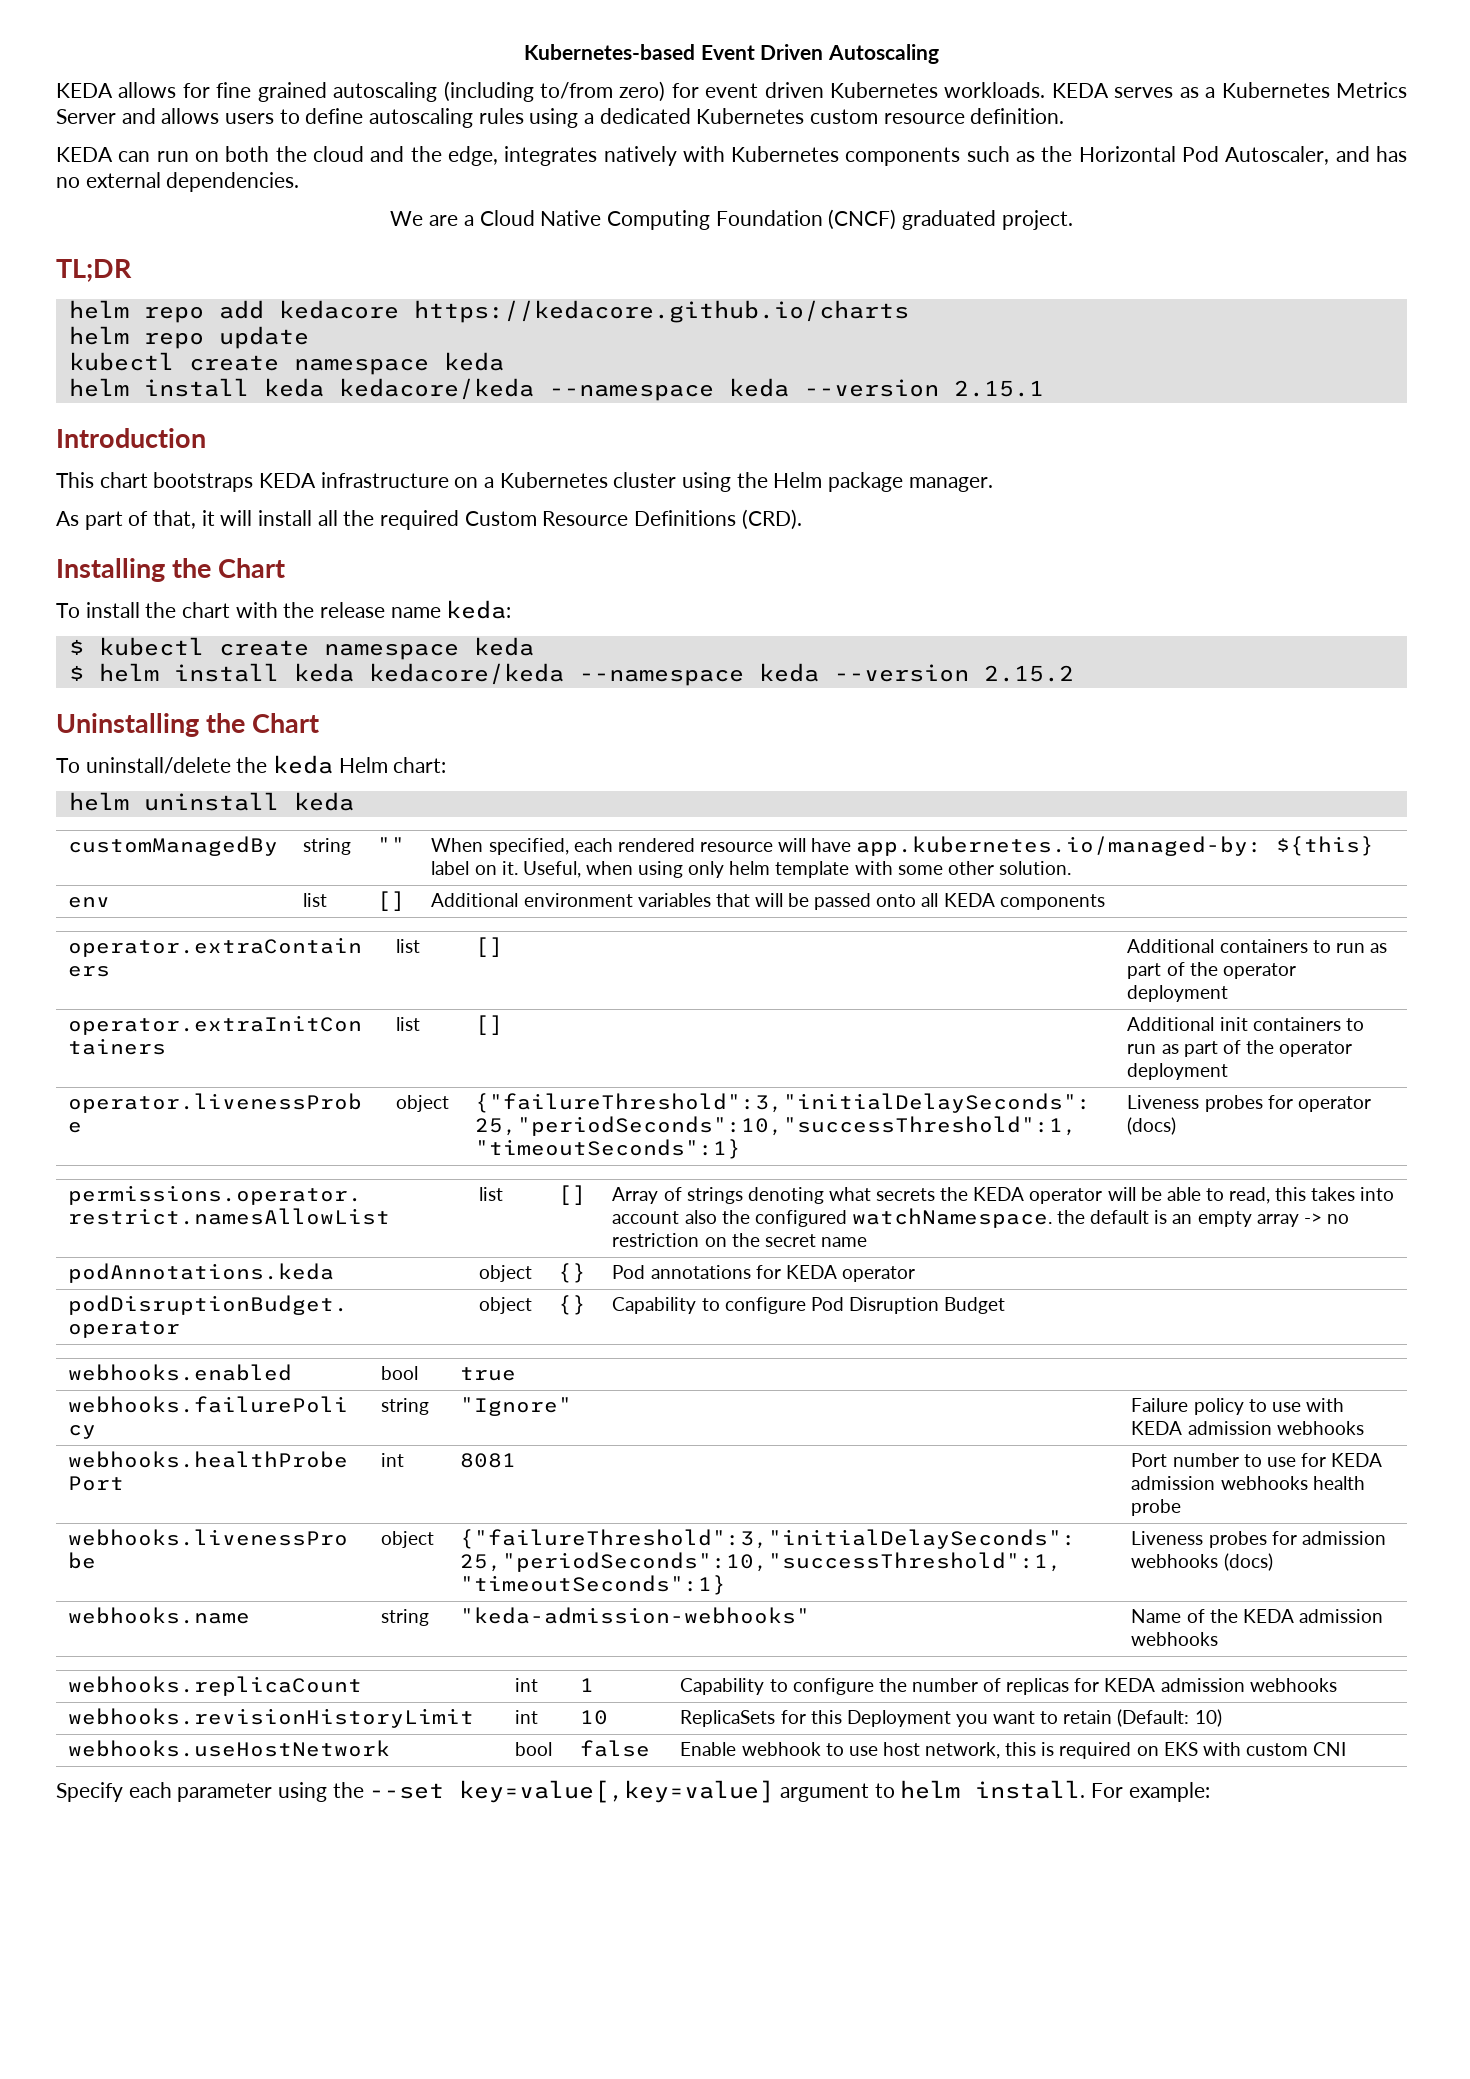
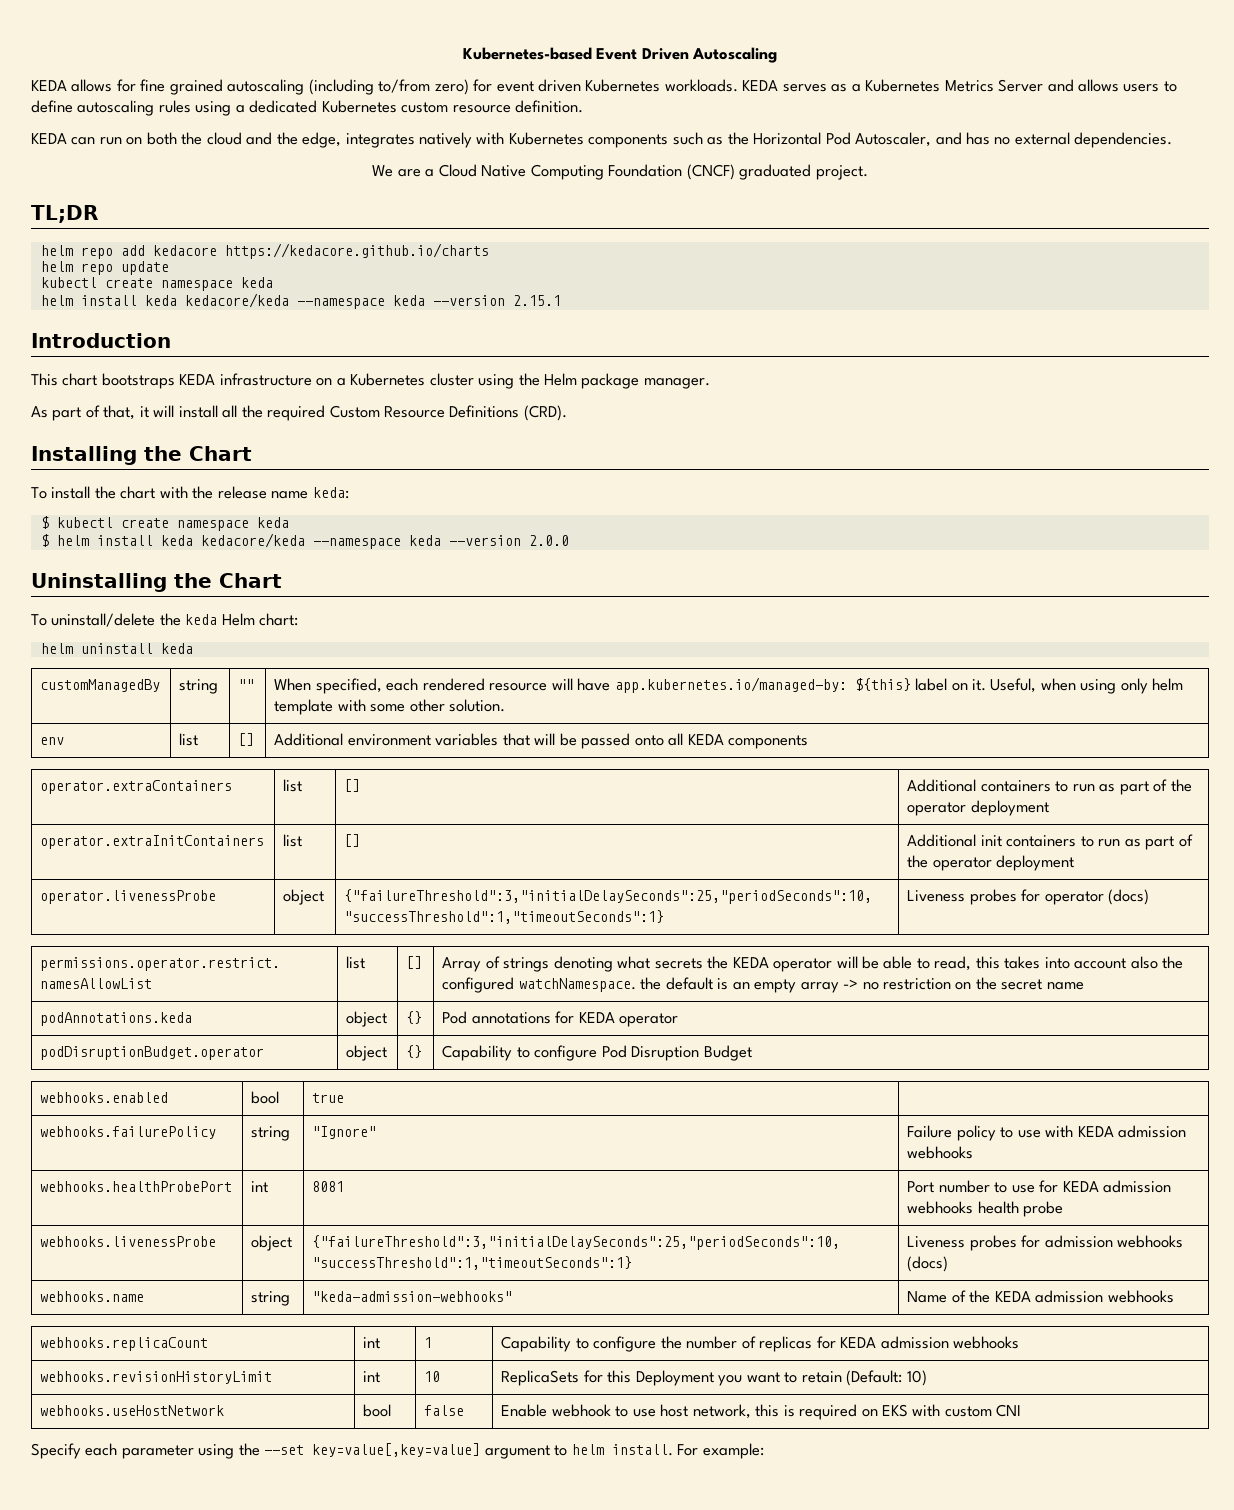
[983,665,1074,682] 2.15.2 -> [528,535,569,546] 2.0.0

